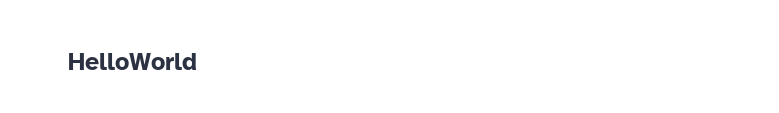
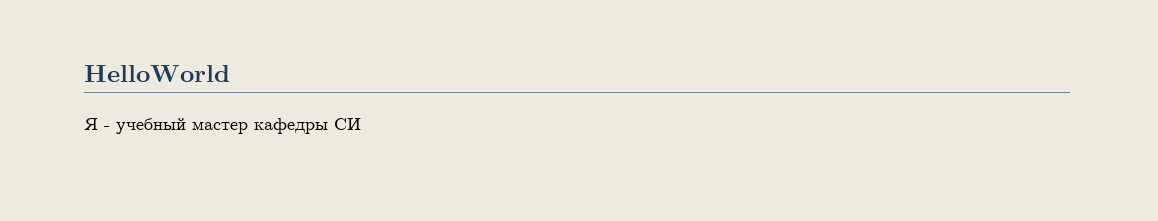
(197, 61) none -> [84,118,361,134] // Я - учебный мастер кафедры СИ

